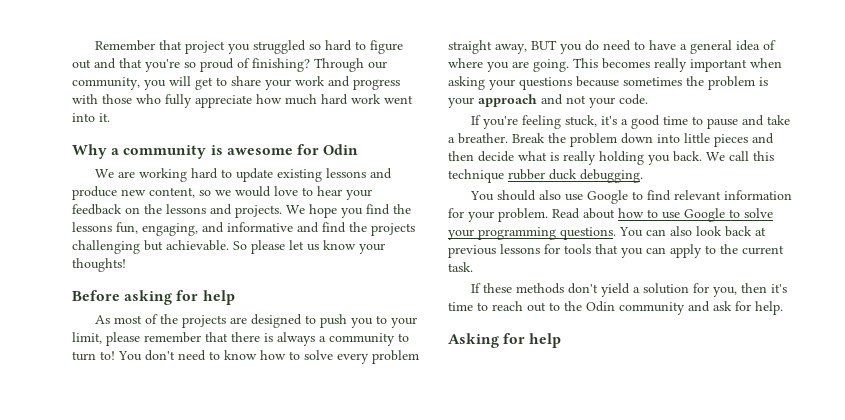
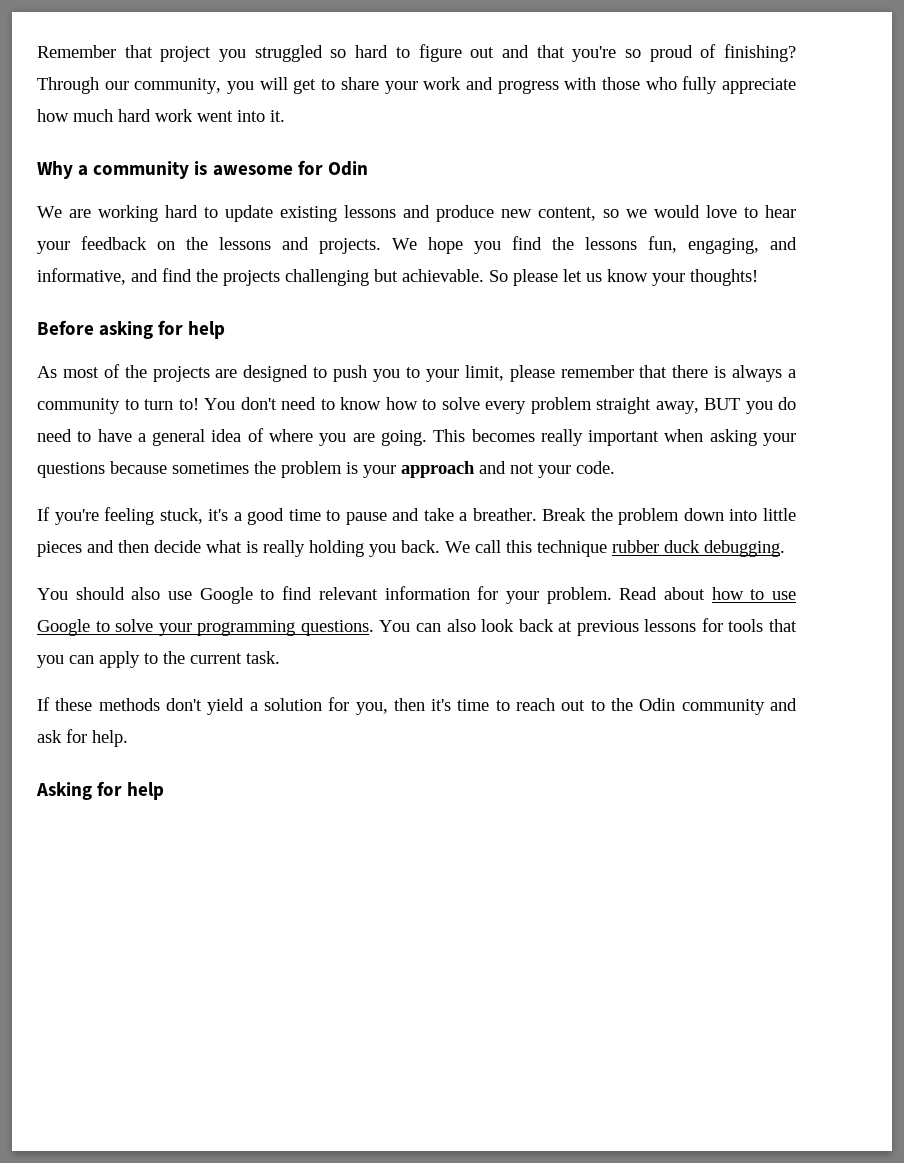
[227,222,293,232] informative -> [37,268,126,285] informative,

